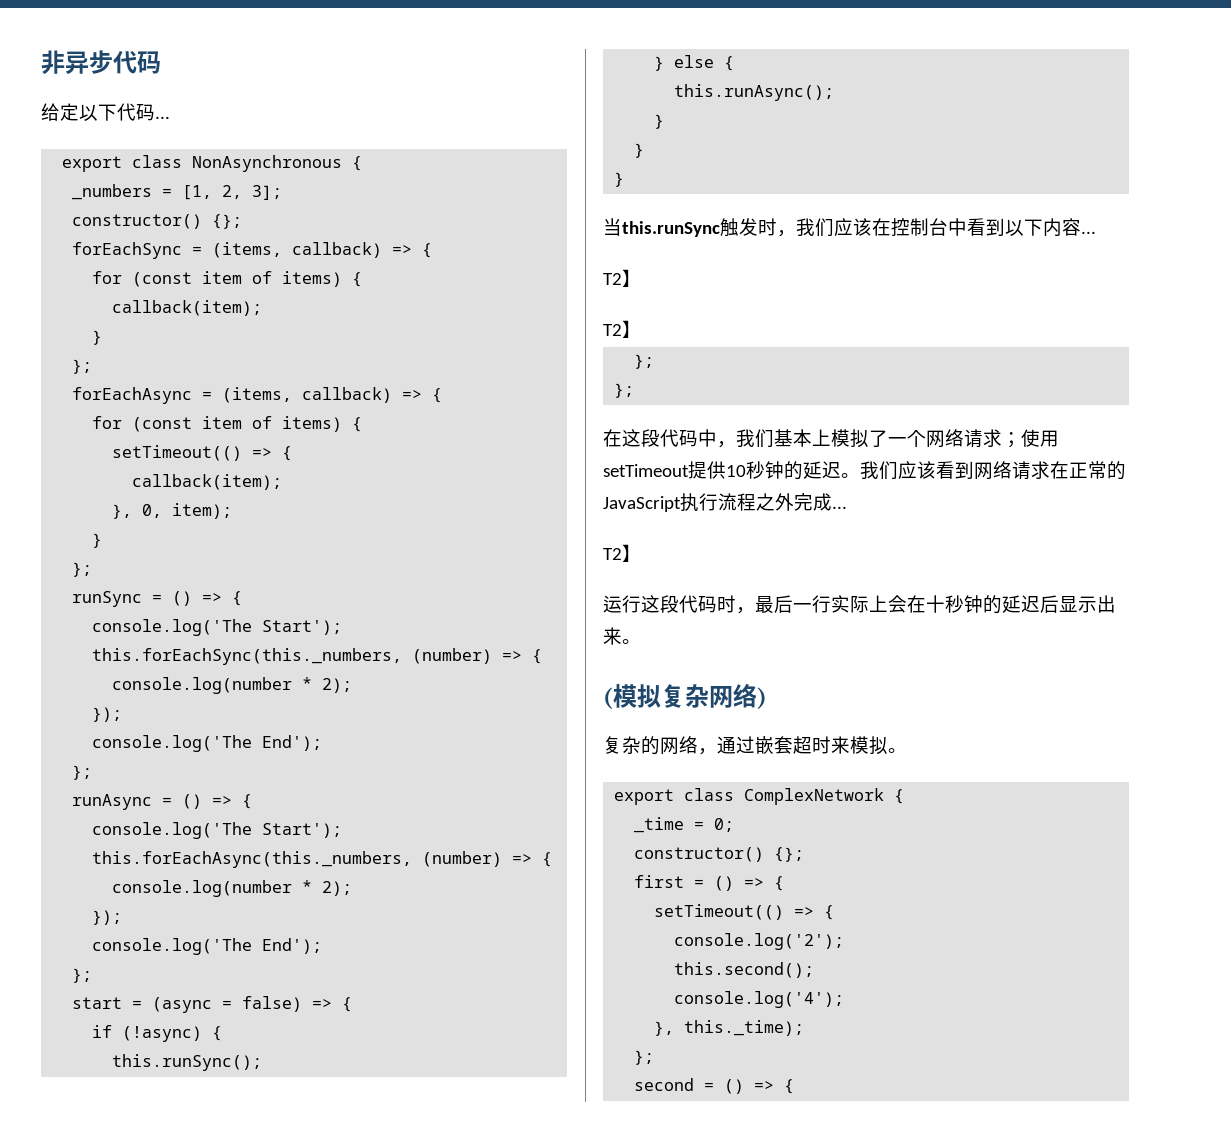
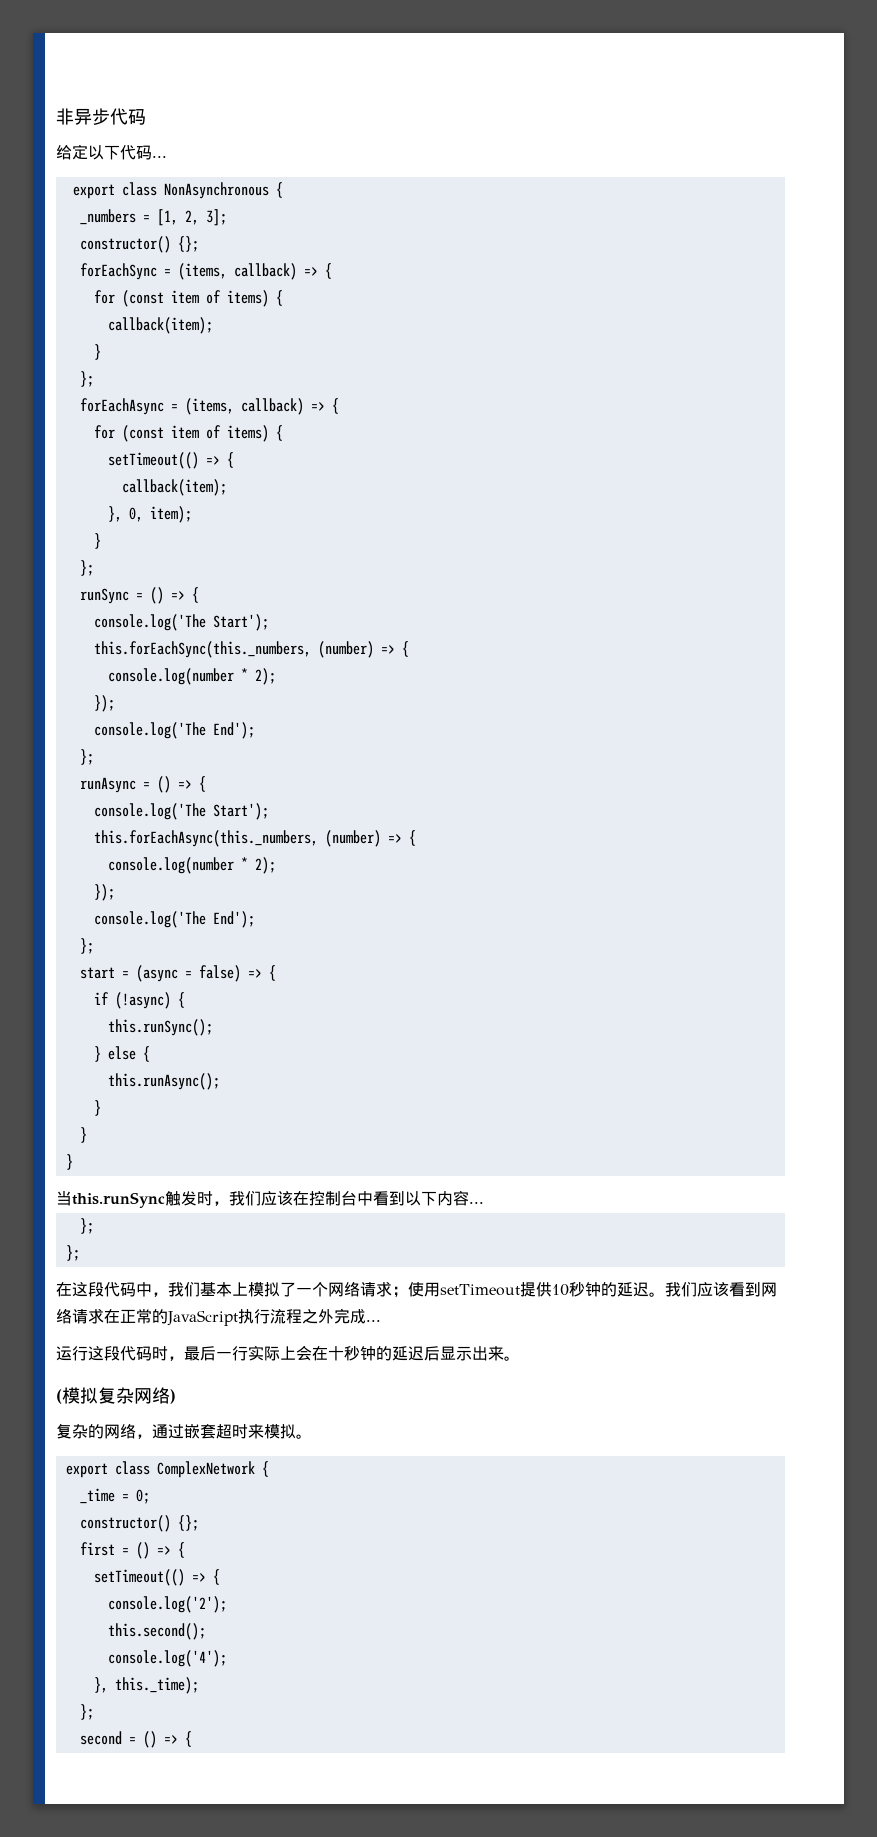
[603,269,641,287] [603,320,641,338] // T2】 // T2】 -> (484, 1202) none
[603,544,641,562] // T2】 -> (381, 1320) none

